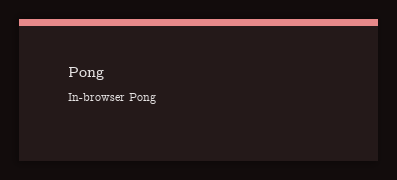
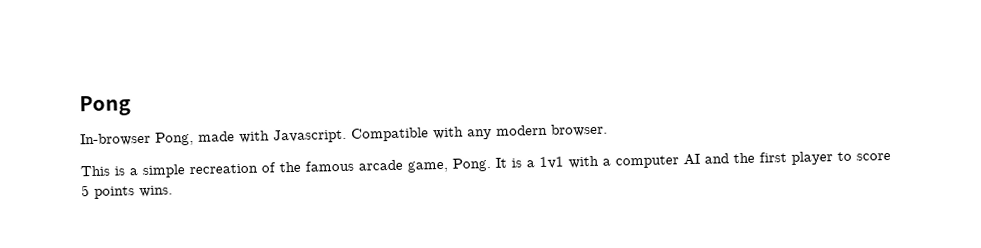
[129,93,156,104] Pong -> [155,123,608,146] [80,151,891,178] [81,185,173,199] Pong, made with Javascript. Compatible with any modern browser. // This is a simple recreation of the famous arcade game, Pong. It is a 1v1 with a computer AI and the first player to score 5 points wins.

